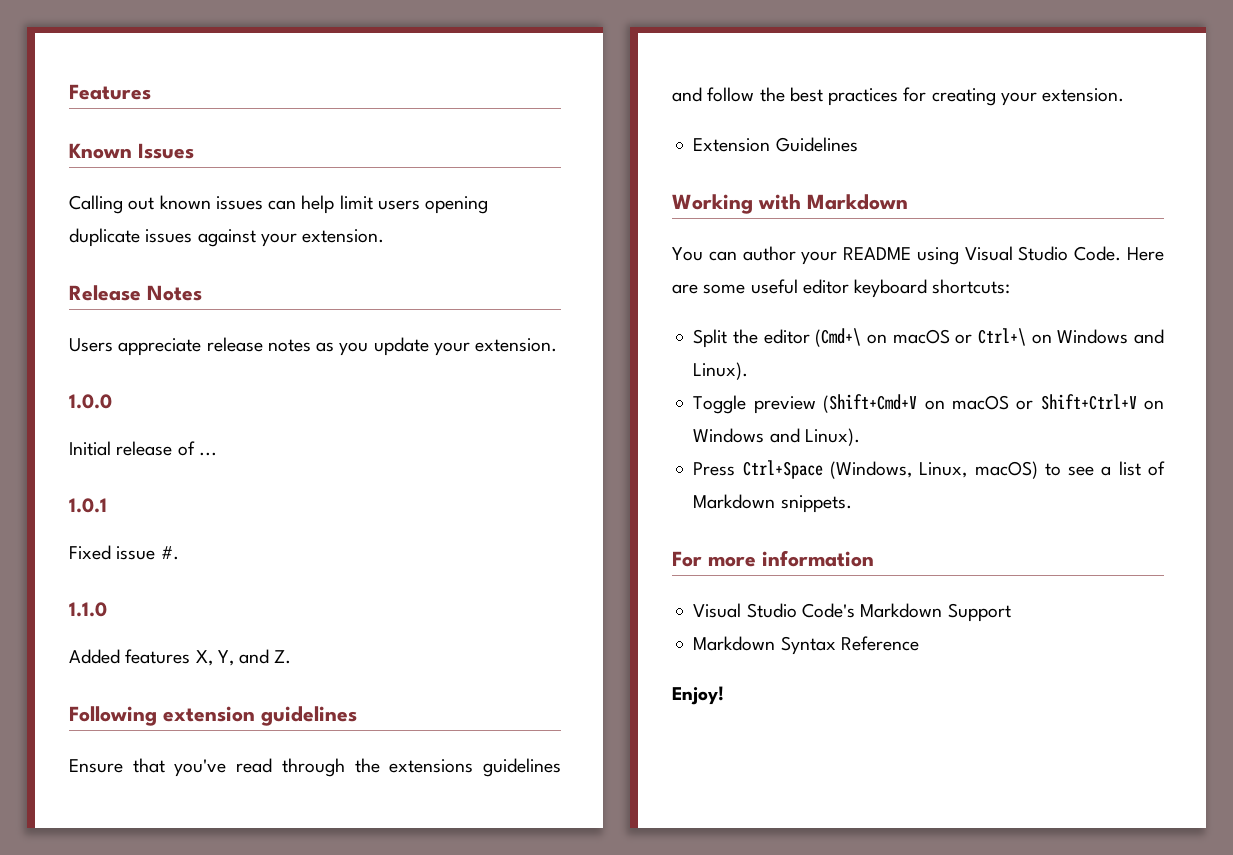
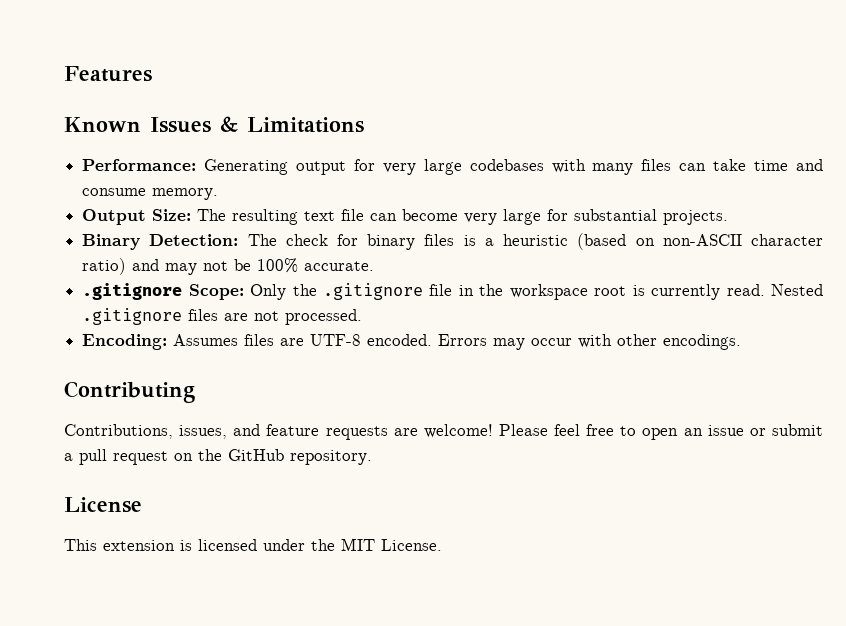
[69,195,489,214] [69,228,385,247] [69,285,202,301] [69,337,558,356] [69,394,112,409] [69,441,217,456] [69,498,107,513] [69,545,179,560] [69,602,107,617] [69,649,292,666] [69,706,357,726] [69,758,561,777] [672,87,1125,106] [693,137,858,152] [672,194,908,214] [672,246,1164,265] [672,279,1011,298] [693,328,1165,348] [693,362,749,380] [693,394,1164,414] [693,428,860,446] [693,460,1166,479] [693,494,852,513] [672,550,874,567] [693,603,1011,622] [693,636,919,655] [672,686,724,705] // Calling out known issues can help limit users opening duplicate issues against your extension. // Release Notes // Users appreciate release notes as you update your extension. // 1.0.0 // Initial release of ... // 1.0.1 // Fixed issue #. // 1.1.0 // Added features X, Y, and Z. // Following extension guidelines // Ensure that you've read through the extensions guidelines and follow the best practices for creating your extension. // Extension Guidelines // Working with Markdown // You can author your README using Visual Studio Code. Here are some useful editor keyboard shortcuts: // Split the editor (Cmd+\ on macOS or Ctrl+\ on Windows and Linux). // Toggle preview (Shift+Cmd+V on macOS or Shift+Ctrl+V on Windows and Linux). // Press Ctrl+Space (Windows, Linux, macOS) to see a list of Markdown snippets. // For more information // Visual Studio Code's Markdown Support // Markdown Syntax Reference // Enjoy! -> [220,116,364,133] [82,159,824,175] [82,188,219,200] [82,209,729,225] [82,233,823,250] [82,258,375,275] [82,283,824,300] [82,308,363,325] [82,334,742,350] [64,381,195,403] [64,424,823,440] [64,449,372,465] [64,497,142,513] [64,538,442,551] & Limitations // Performance: Generating output for very large codebases with many files can take time and consume memory. // Output Size: The resulting text file can become very large for substantial projects. // Binary Detection: The check for binary files is a heuristic (based on non-ASCII character ratio) and may not be 100% accurate. // .gitignore Scope: Only the .gitignore file in the workspace root is currently read. Nested .gitignore files are not processed. // Encoding: Assumes files are UTF-8 encoded. Errors may occur with other encodings. // Contributing // Contributions, issues, and feature requests are welcome! Please feel free to open an issue or submit a pull request on the GitHub repository. // License // This extension is licensed under the MIT License.

